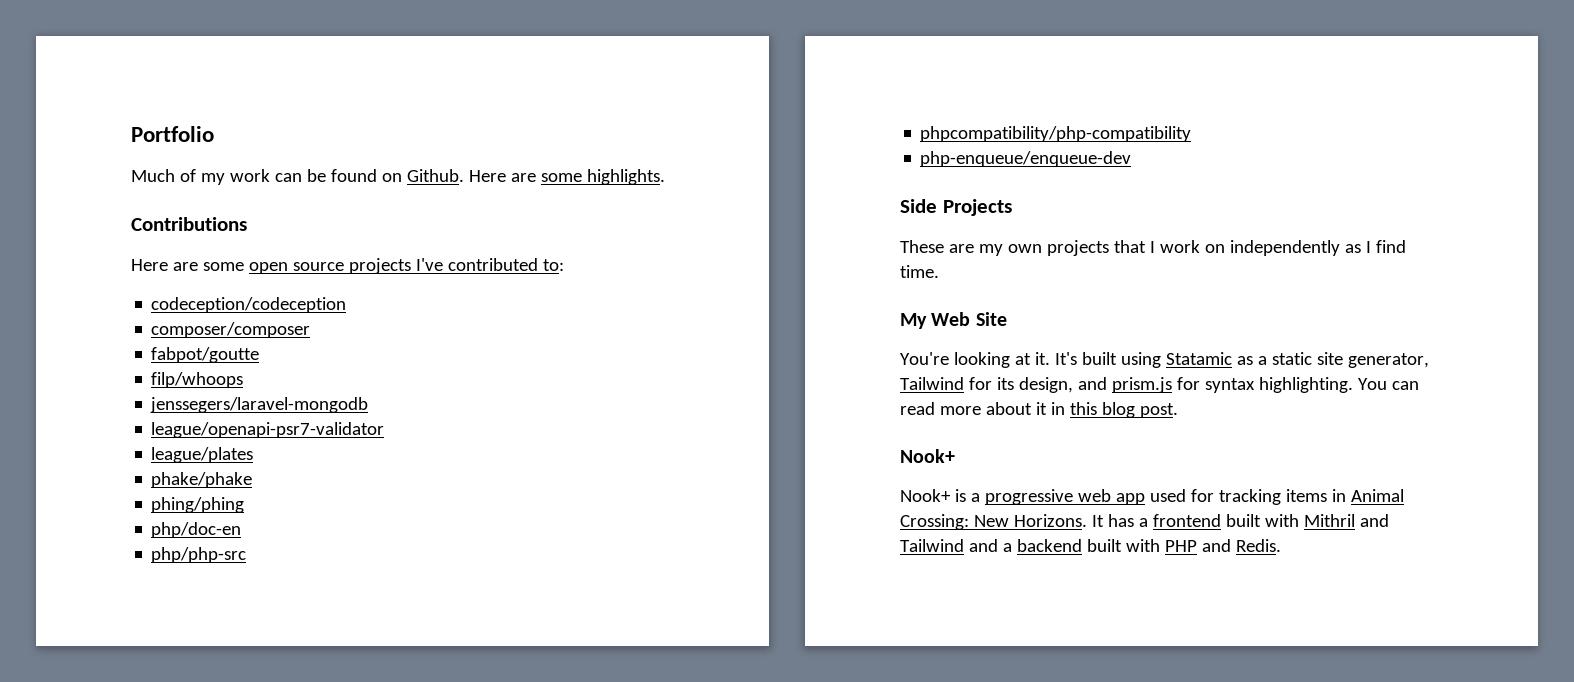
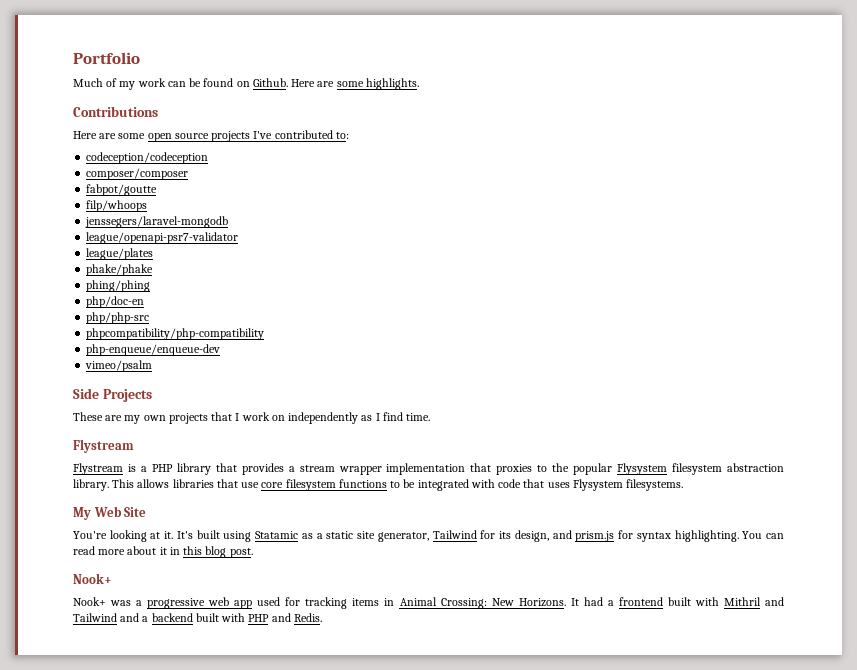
(1132, 159) none -> [85,360,153,372] // vimeo/psalm
(939, 271) none -> [73,439,134,453] [73,463,785,475] [73,479,684,491] // Flystream // Flystream is a PHP library that provides a stream wrapper implementation that proxies to the popular Flysystem filesystem abstraction library. This allows libraries that use core filesystem functions to be integrated with code that uses Flysystem filesystems.
[954,489,966,502] is -> [110,600,132,606] was
[1107,514,1134,527] has -> [583,597,603,606] had

